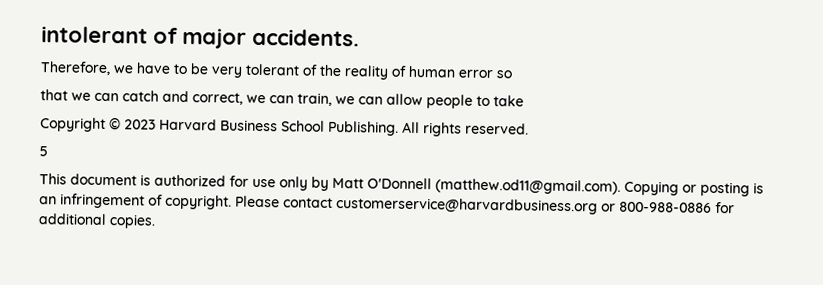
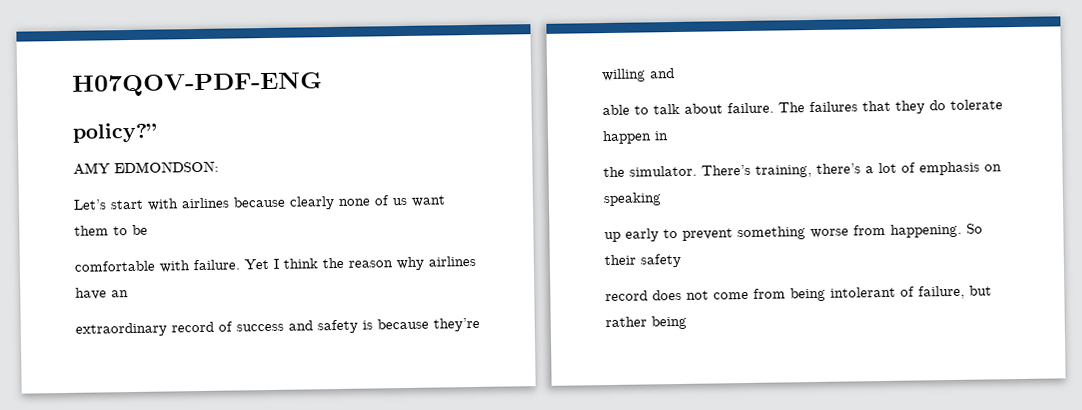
[41,26,359,49] [40,61,512,80] [40,89,524,109] [40,117,529,137] [39,146,48,157] [39,173,764,197] [39,193,735,215] [38,213,156,229] intolerant of major accidents. // Therefore, we have to be very tolerant of the reality of human error so // that we can catch and correct, we can train, we can allow people to take // Copyright © 2023 Harvard Business School Publishing. All rights reserved. // 5 // This document is authorized for use only by Matt O'Donnell (matthew.od11@gmail.com). Copying or posting is an infringement of copyright. Please contact customerservice@harvardbusiness.org or 800-988-0886 for additional copies. -> [72,71,323,97] [72,122,158,143] [73,160,219,175] [73,195,446,211] [74,224,148,236] [74,255,476,273] [75,287,129,300] [75,317,480,337] [602,68,675,83] [602,99,1003,116] [602,130,669,145] [603,161,1002,178] [603,192,662,207] [604,223,983,243] [604,253,681,268] [605,285,992,302] [605,315,687,330] H07QOV-PDF-ENG // policy?” // AMY EDMONDSON: // Let’s start with airlines because clearly none of us want them to be // comfortable with failure. Yet I think the reason why airlines have an // extraordinary record of success and safety is because they’re willing and // able to talk about failure. The failures that they do tolerate happen in // the simulator. There’s training, there’s a lot of emphasis on speaking // up early to prevent something worse from happening. So their safety // record does not come from being intolerant of failure, but rather being

